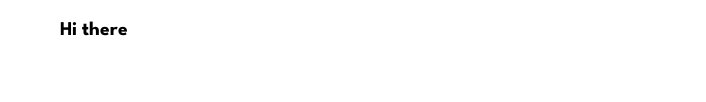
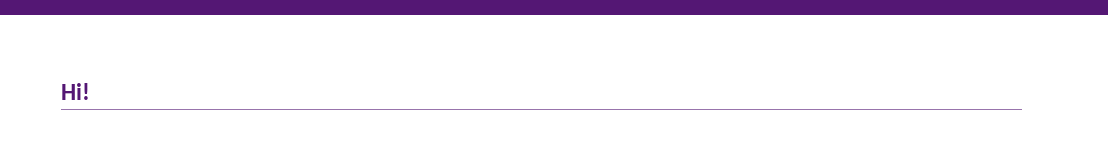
[60,21,129,36] Hi there -> [61,83,90,100] Hi!

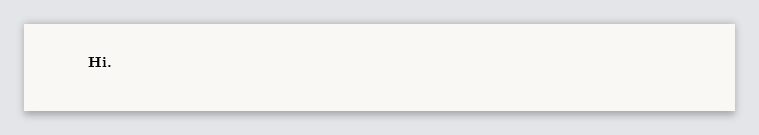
[61,83,90,100] Hi! -> [88,57,112,67] Hi.

